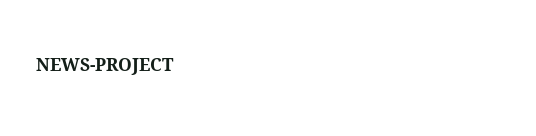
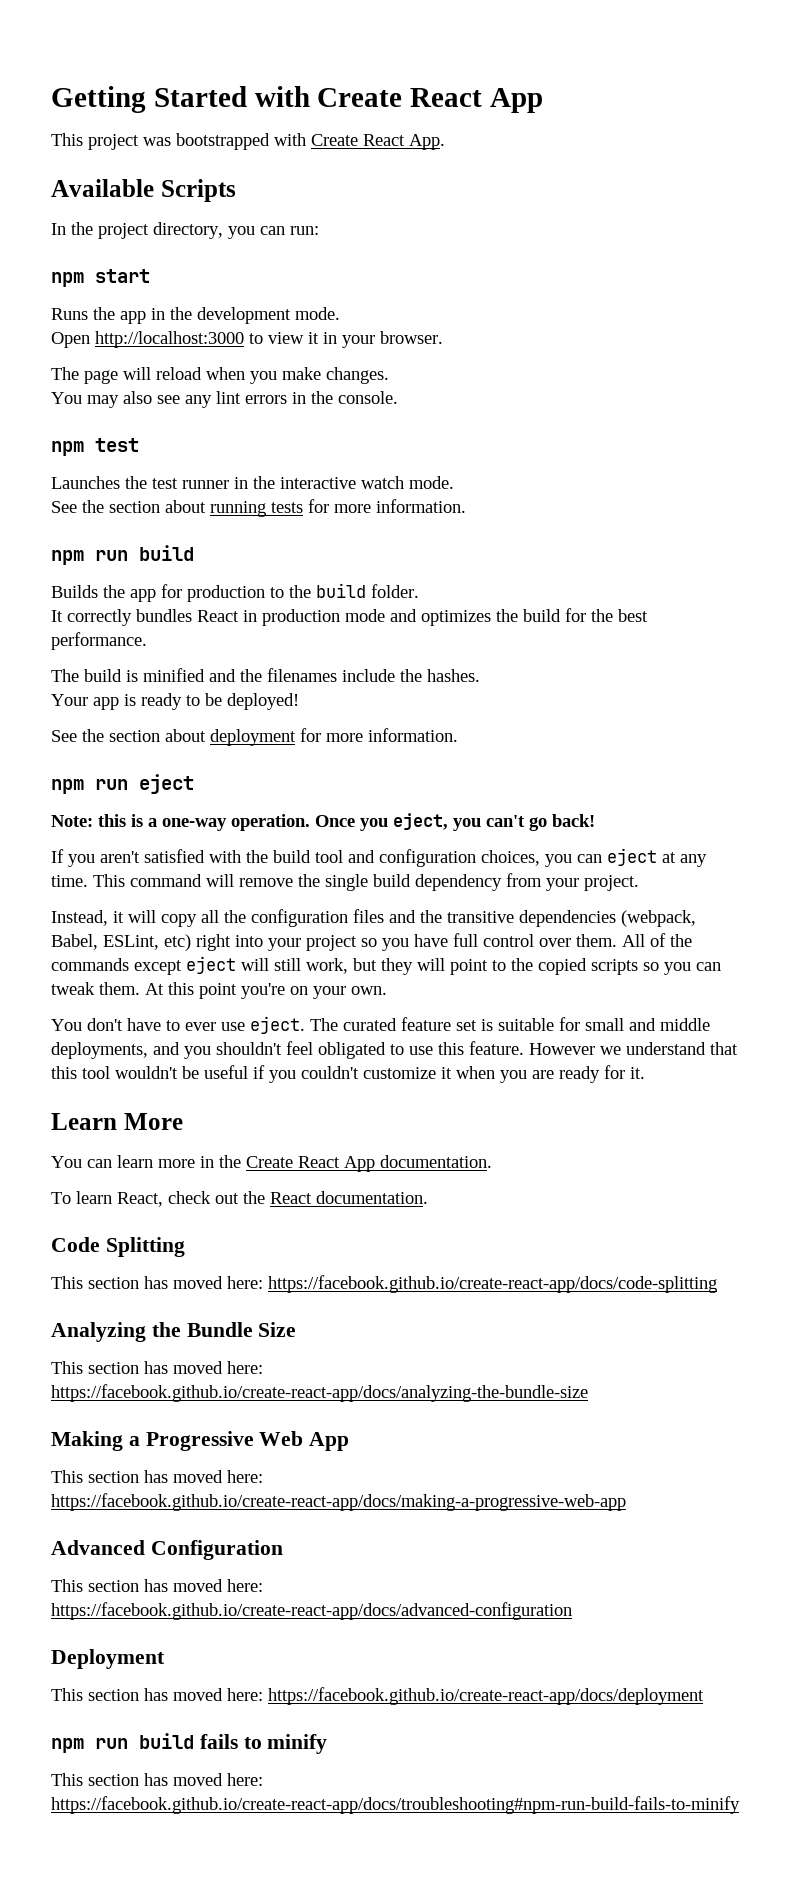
[36,58,174,75] NEWS-PROJECT -> [51,86,544,113] [51,133,445,150] [51,179,236,202] [51,222,319,239] [51,269,150,287] [51,307,340,324] [51,331,443,348] [51,367,389,384] [51,391,398,408] [51,438,139,456] [51,476,454,489] [51,499,466,517] [51,545,194,565] [51,583,419,602] [51,608,648,626] [51,632,147,650] [51,668,480,682] [51,693,299,710] [51,728,458,746] [51,774,194,794] [51,813,595,831] [51,848,707,867] [51,873,639,891] [51,909,696,927] [51,933,692,951] [51,956,721,975] [51,982,387,999] [51,1016,710,1034] [51,1041,738,1059] [51,1065,645,1083] [51,1113,183,1130] [51,1155,492,1172] [51,1191,428,1207] [51,1237,185,1257] [51,1275,717,1293] [51,1322,297,1342] [51,1361,263,1374] [51,1384,588,1402] [51,1431,350,1451] [51,1470,263,1483] [51,1493,626,1511] [51,1540,283,1560] [51,1579,263,1592] [51,1602,572,1620] [51,1649,165,1669] [51,1687,704,1705] [51,1733,328,1754] [51,1773,263,1786] [51,1796,740,1814] Getting Started with Create React App // This project was bootstrapped with Create React App. // Available Scripts // In the project directory, you can run: // npm start // Runs the app in the development mode. // Open http://localhost:3000 to view it in your browser. // The page will reload when you make changes. // You may also see any lint errors in the console. // npm test // Launches the test runner in the interactive watch mode. // See the section about running tests for more information. // npm run build // Builds the app for production to the build folder. // It correctly bundles React in production mode and optimizes the build for the best performance. // The build is minified and the filenames include the hashes. // Your app is ready to be deployed! // See the section about deployment for more information. // npm run eject // Note: this is a one-way operation. Once you eject, you can't go back! // If you aren't satisfied with the build tool and configuration choices, you can eject at any time. This command will remove the single build dependency from your project. // Instead, it will copy all the configuration files and the transitive dependencies (webpack, Babel, ESLint, etc) right into your project so you have full control over them. All of the commands except eject will still work, but they will point to the copied scripts so you can tweak them. At this point you're on your own. // You don't have to ever use eject. The curated feature set is suitable for small and middle deployments, and you shouldn't feel obligated to use this feature. However we understand that this tool wouldn't be useful if you couldn't customize it when you are ready for it. // Learn More // You can learn more in the Create React App documentation. // To learn React, check out the React documentation. // Code Splitting // This section has moved here: https://facebook.github.io/create-react-app/docs/code-splitting // Analyzing the Bundle Size // This section has moved here: https://facebook.github.io/create-react-app/docs/analyzing-the-bundle-size // Making a Progressive Web App // This section has moved here: https://facebook.github.io/create-react-app/docs/making-a-progressive-web-app // Advanced Configuration // This section has moved here: https://facebook.github.io/create-react-app/docs/advanced-configuration // Deployment // This section has moved here: https://facebook.github.io/create-react-app/docs/deployment // npm run build fails to minify // This section has moved here: https://facebook.github.io/create-react-app/docs/troubleshooting#npm-run-build-fails-to-minify

